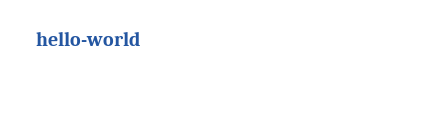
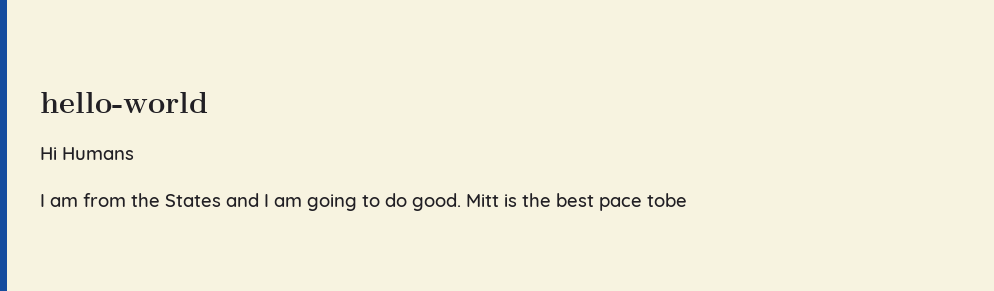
(140, 38) none -> [40,147,134,160] [40,193,687,211] // Hi Humans // I am from the States and I am going to do good. Mitt is the best pace tobe

